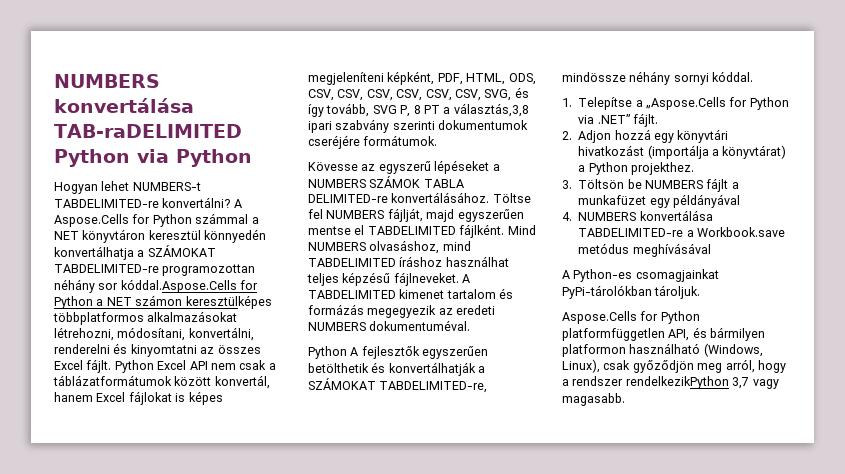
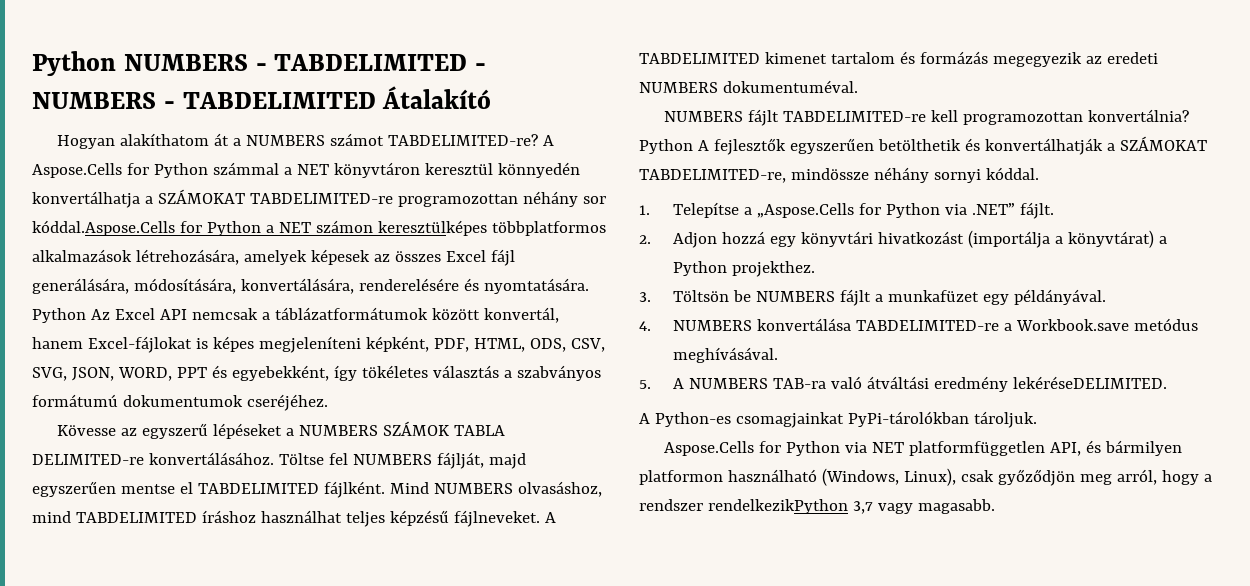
[54,74,160,88] [54,98,194,113] [54,124,242,138] [54,149,252,167] [54,181,201,194] [54,197,231,208] NUMBERS konvertálása TAB-raDELIMITED Python via Python // Hogyan lehet NUMBERS-t TABDELIMITED-re konvertálni? -> [32,51,487,76] [32,86,492,109] [56,133,538,149] Python NUMBERS - TABDELIMITED - NUMBERS - TABDELIMITED Átalakító // Hogyan alakíthatom át a NUMBERS számot TABDELIMITED-re?
[147,311,238,322] [54,327,254,341] [54,343,261,357] [54,359,267,373] alkalmazásokat létrehozni, módosítani, konvertálni, renderelni és kinyomtatni az összes Excel fájlt. Python Excel API nem csak -> [32,249,515,266] [32,278,589,294] [32,308,258,323] alkalmazások létrehozására, amelyek képesek az összes Excel fájl generálására, módosítására, konvertálására, renderelésére és nyomtatására. Python Az Excel API nemcsak
[96,391,172,405] Excel fájlokat -> [87,336,192,353] Excel-fájlokat
[337,87,529,101] [308,103,529,117] [308,119,529,133] [308,135,438,149] CSV, CSV, CSV, CSV, CSV, SVG, és így tovább, SVG P, 8 PT a választás,3,8 ipari szabvány szerinti dokumentumok cseréjére formátumok. -> [32,365,601,381] [32,394,328,411] SVG, JSON, WORD, PPT és egyebekként, így tökéletes választás a szabványos formátumú dokumentumok cseréjéhez.
(471, 325) none -> [663,109,1189,126] NUMBERS fájlt TABDELIMITED-re kell programozottan konvertálnia?
[673,194,740,208] példányával -> [1014,289,1107,305] példányával.
[632,243,711,257] meghívásával -> [673,347,779,363] [639,376,1168,392] meghívásával. // 5. A NUMBERS TAB-ra való átváltási eredmény lekéréseDELIMITED.
(700, 317) none -> [844,442,904,453] via NET

